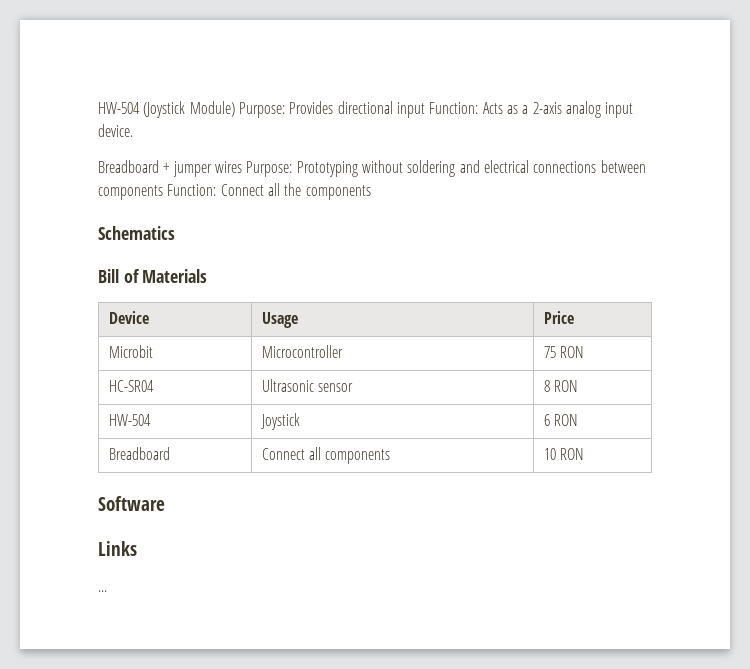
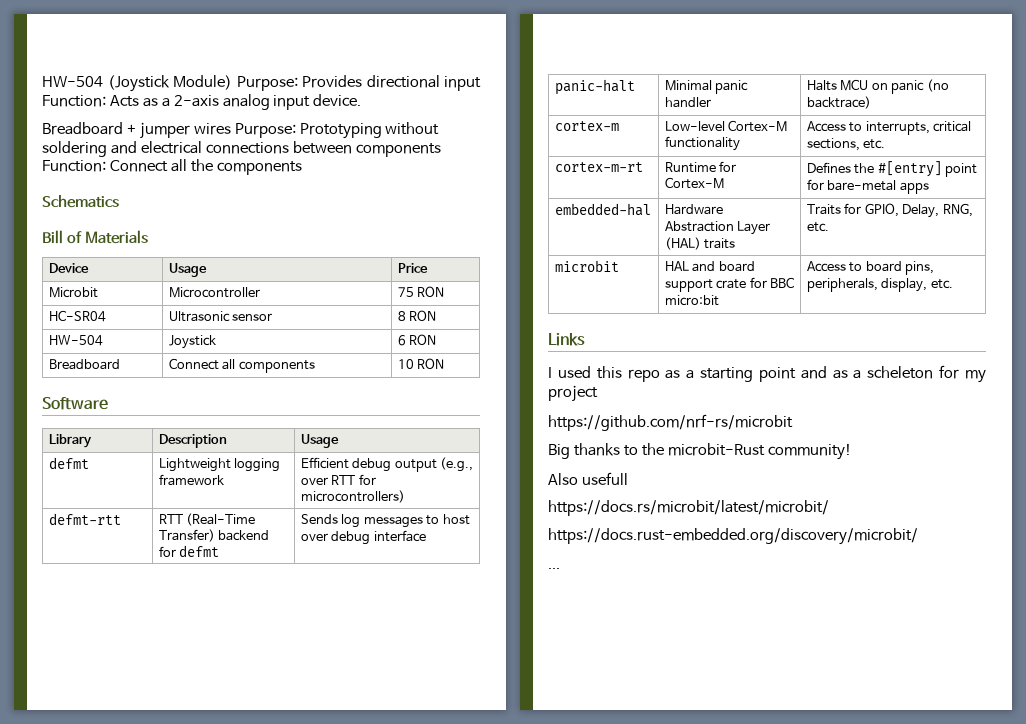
[98,541,137,556] // Links -> [48,434,92,448] [158,434,227,448] [300,434,339,448] [48,457,89,469] [158,458,281,472] [158,474,224,486] [300,457,474,472] [300,474,376,485] [300,490,405,503] [48,513,121,525] [158,513,256,526] [158,529,270,542] [158,545,220,557] [300,514,470,528] [300,530,426,545] [554,79,635,95] [664,80,749,94] [664,97,711,108] [806,79,949,94] [806,96,871,109] [554,121,619,131] [664,120,788,132] [664,136,740,151] [806,121,972,135] [806,138,886,151] [554,162,643,172] [664,161,737,173] [664,177,724,189] [806,161,978,177] [806,179,929,194] [554,203,651,216] [664,204,723,215] [664,221,771,235] [664,237,736,250] [806,203,973,218] [806,222,829,232] [554,260,619,272] [664,261,755,272] [664,277,795,292] [664,295,719,306] [806,261,935,275] [806,278,953,292] [548,333,585,346] [548,365,987,383] [548,385,598,402] [548,414,793,431] [548,443,852,460] [548,472,628,485] [548,500,829,516] [548,528,918,545] // Library | Description | Usage // defmt | Lightweight logging framework | Efficient debug output (e.g., over RTT for microcontrollers) // defmt-rtt | RTT (Real-Time Transfer) backend for defmt | Sends log messages to host over debug interface // panic-halt | Minimal panic handler | Halts MCU on panic (no backtrace) // cortex-m | Low-level Cortex-M functionality | Access to interrupts, critical sections, etc. // cortex-m-rt | Runtime for Cortex-M | Defines the #[entry] point for bare-metal apps // embedded-hal | Hardware Abstraction Layer (HAL) traits | Traits for GPIO, Delay, RNG, etc. // microbit | HAL and board support crate for BBC micro:bit | Access to board pins, peripherals, display, etc. // Links // I used this repo as a starting point and as a scheleton for my project // https://github.com/nrf-rs/microbit // Big thanks to the microbit-Rust community! // Also usefull // https://docs.rs/microbit/latest/microbit/ // https://docs.rust-embedded.org/discovery/microbit/

